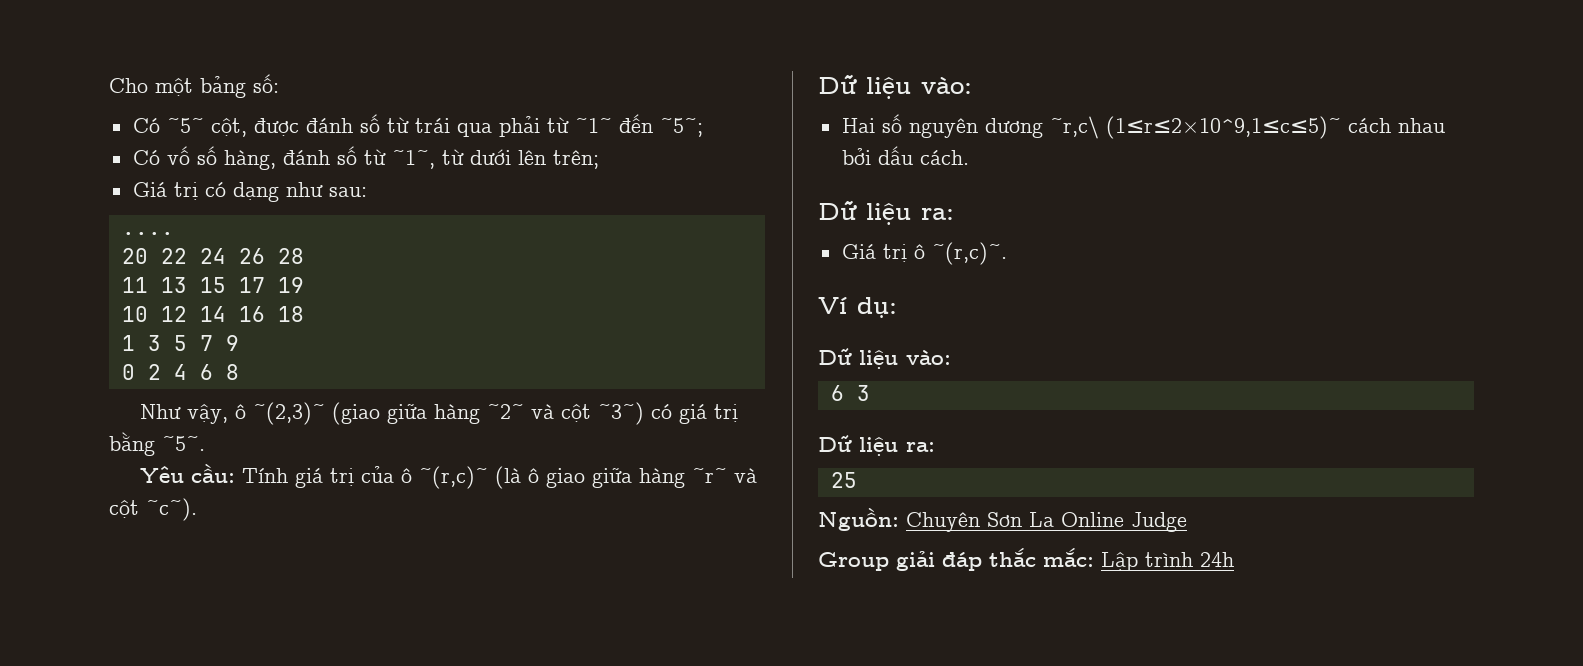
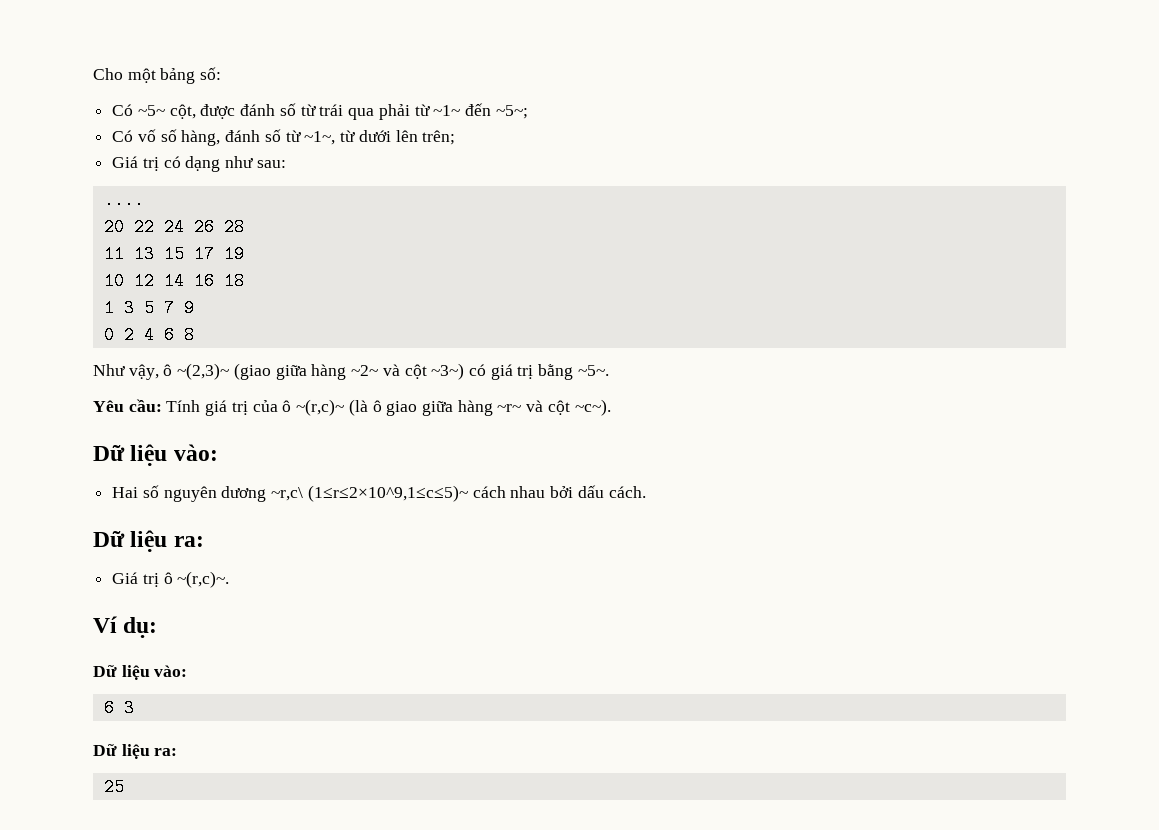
[818,508,1187,532] [818,548,1234,571] // Nguồn: Chuyên Sơn La Online Judge // Group giải đáp thắc mắc: Lập trình 24h -> (124, 787) none

